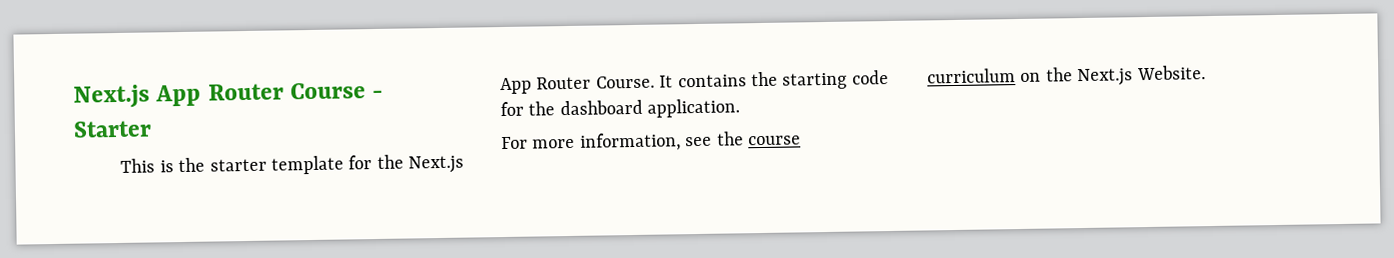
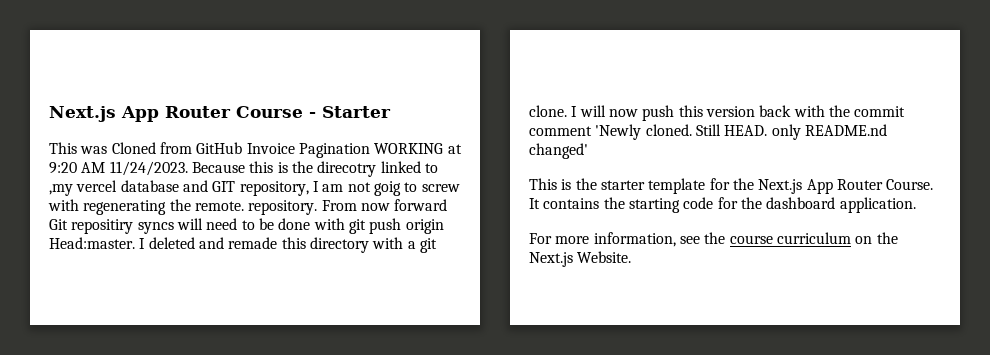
(152, 129) none -> [49,142,462,158] [49,161,438,177] [49,180,460,196] [48,199,448,215] [49,218,444,234] [49,237,437,253] [529,105,906,121] [529,124,887,140] [529,143,588,159] // This was Cloned from GitHub Invoice Pagination WORKING at 9:20 AM 11/24/2023. Because this is the direcotry linked to ,my vercel database and GIT repository, I am not goig to screw with regenerating the remote. repository. From now forward Git repositiry syncs will need to be done with git push origin Head:master. I deleted and remade this directory with a git clone. I will now push this version back with the commit comment 'Newly cloned. Still HEAD. only README.nd changed'

